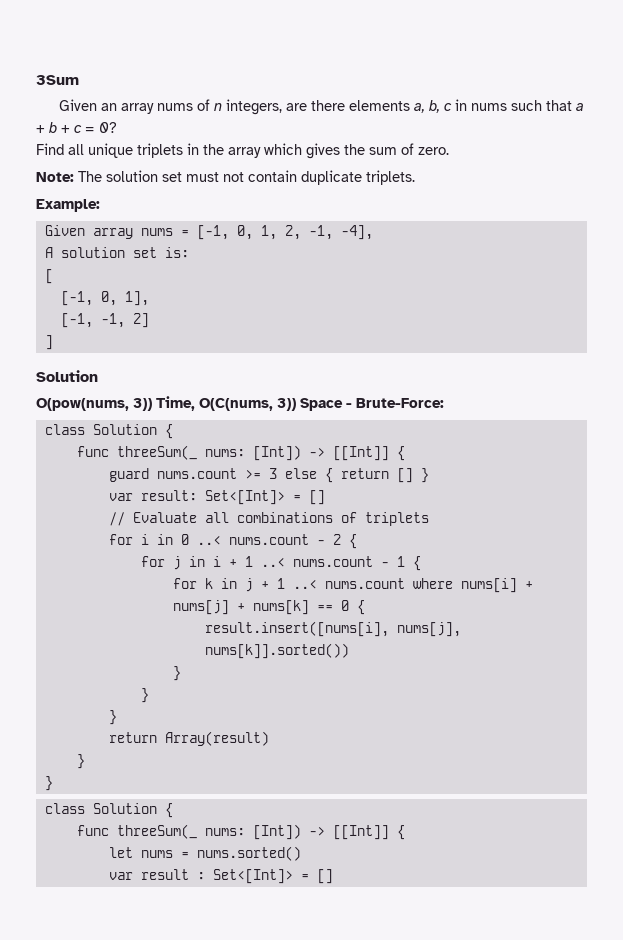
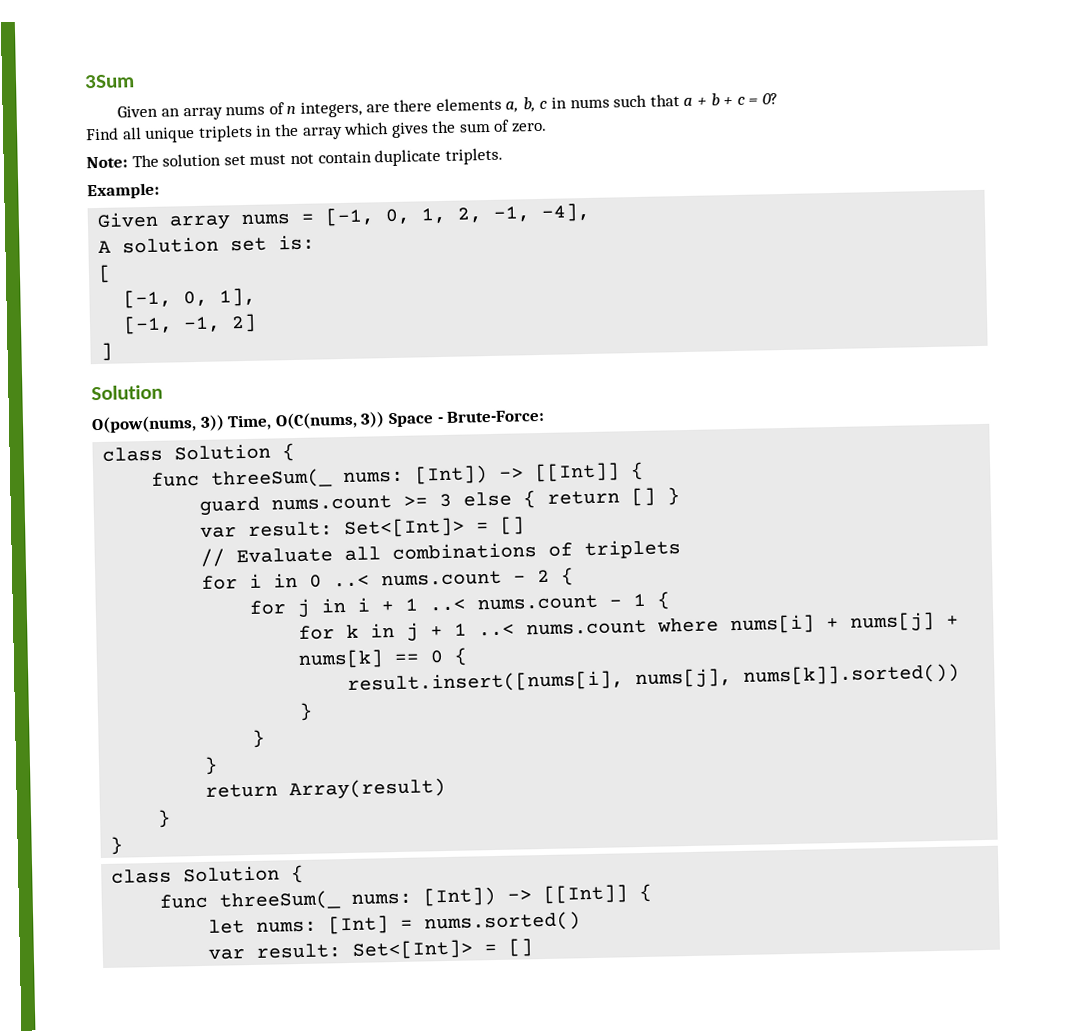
[140,850,173,858] nums -> [256,915,390,935] nums: [Int]
[140,869,205,880] result : -> [256,943,342,959] result:

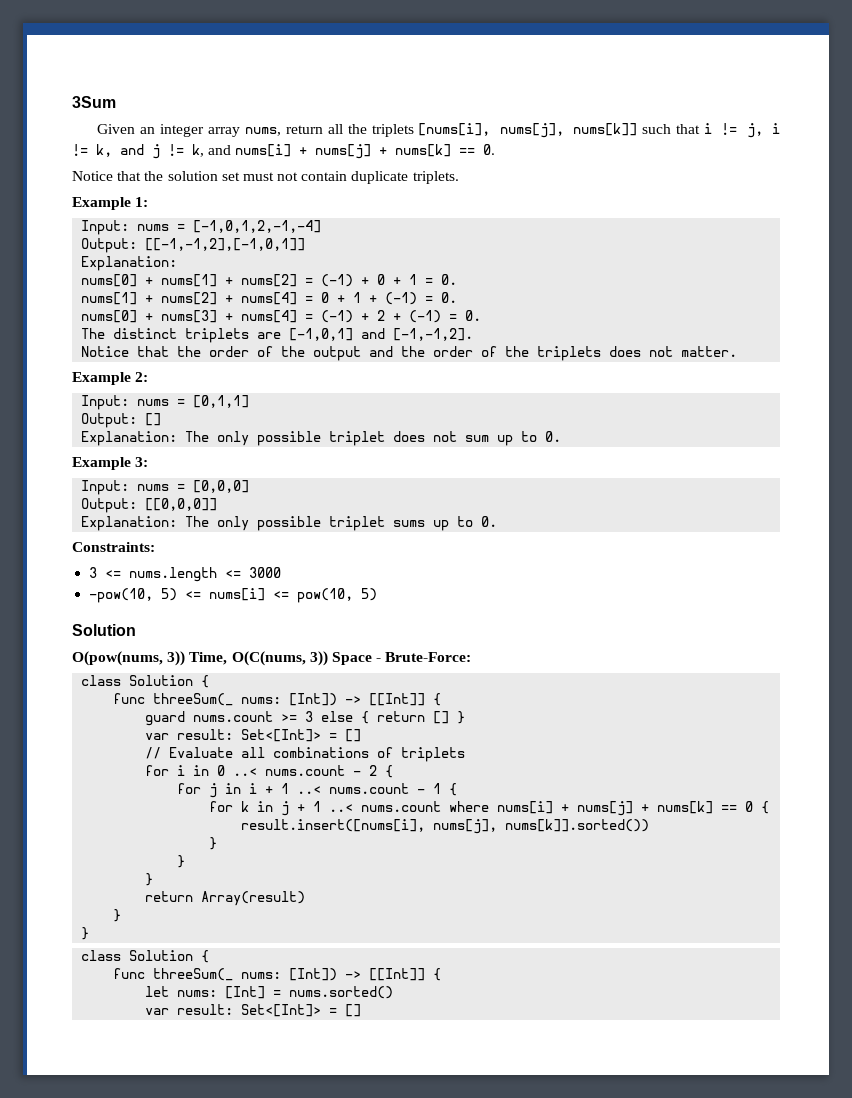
[182,93,778,121] [85,119,548,143] [86,154,159,169] array nums of n integers, are there elements a, b, c in nums such that a + b + c = 0? // Find all unique triplets in the array which gives the sum of zero. // Note: The -> [160,123,780,138] [72,144,496,159] [72,171,164,181] integer array nums, return all the triplets [nums[i], nums[j], nums[k]] such that i != j, i != k, and j != k, and nums[i] + nums[j] + nums[k] == 0. // Notice that the
[87,182,160,200] [97,202,591,231] [98,234,316,254] [98,264,113,283] [123,287,257,309] [123,313,258,335] [100,342,114,361] Example: // Given array nums = [-1, 0, 1, 2, -1, -4], // A solution set is: // [ // [-1, 0, 1], // [-1, -1, 2] // ] -> [72,197,149,210] [81,220,322,235] [81,238,306,253] [81,256,178,271] [81,274,458,287] [81,292,458,305] [81,310,482,323] [81,328,474,343] [81,346,738,361] [72,372,149,385] [81,395,250,410] [81,413,162,428] [81,431,562,446] [72,457,149,470] [81,480,250,495] [81,498,218,513] [81,516,498,531] [72,542,155,552] [89,567,282,582] [89,588,378,603] Example 1: // Input: nums = [-1,0,1,2,-1,-4] // Output: [[-1,-1,2],[-1,0,1]] // Explanation: // nums[0] + nums[1] + nums[2] = (-1) + 0 + 1 = 0. // nums[1] + nums[2] + nums[4] = 0 + 1 + (-1) = 0. // nums[0] + nums[3] + nums[4] = (-1) + 2 + (-1) = 0. // The distinct triplets are [-1,0,1] and [-1,-1,2]. // Notice that the order of the output and the order of the triplets does not matter. // Example 2: // Input: nums = [0,1,1] // Output: [] // Explanation: The only possible triplet does not sum up to 0. // Example 3: // Input: nums = [0,0,0] // Output: [[0,0,0]] // Explanation: The only possible triplet sums up to 0. // Constraints: // 3 <= nums.length <= 3000 // -pow(10, 5) <= nums[i] <= pow(10, 5)

